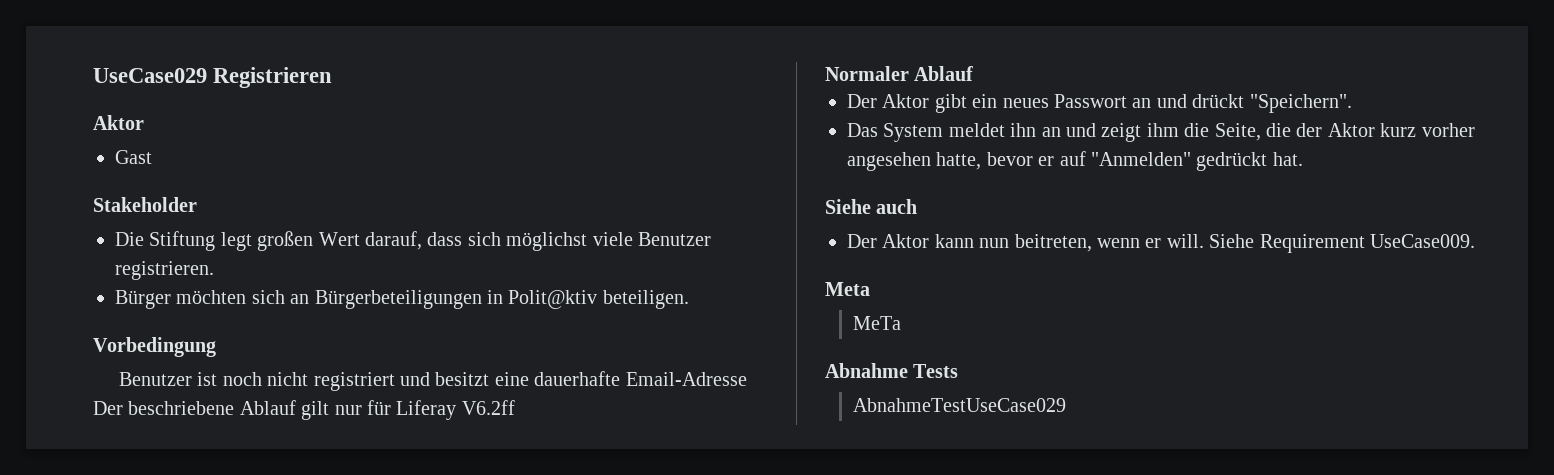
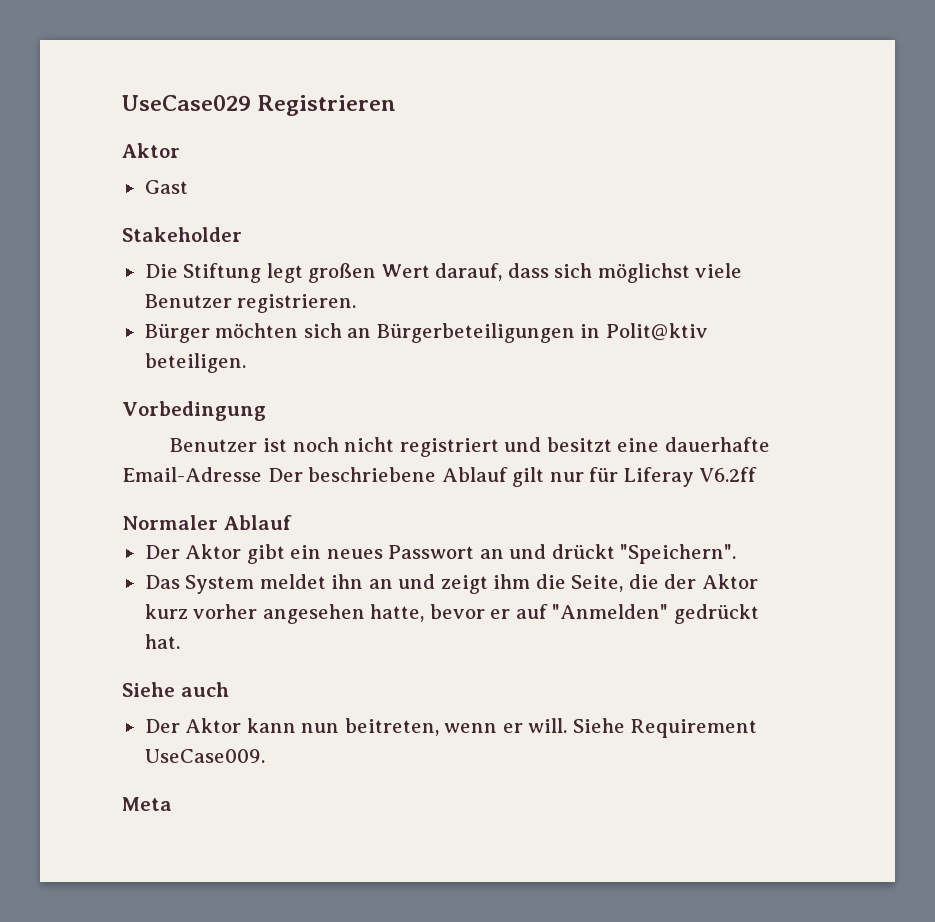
[852,316,901,330] [825,363,959,378] [852,398,1066,412] // MeTa // Abnahme Tests // AbnahmeTestUseCase029 -> (172, 804) none

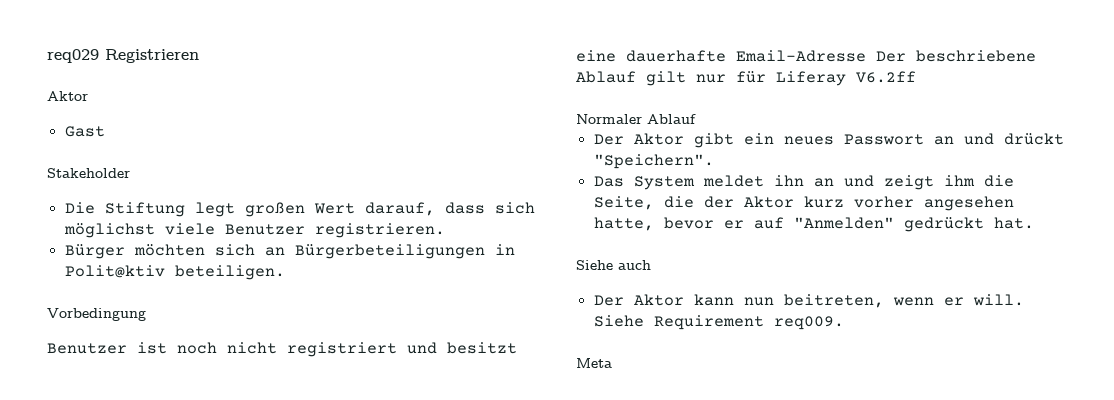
[122,95,251,111] UseCase029 -> [47,49,99,63] req029
[144,749,265,763] UseCase009. -> [774,316,845,330] req009.

